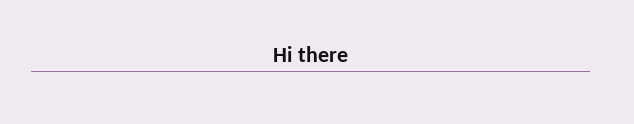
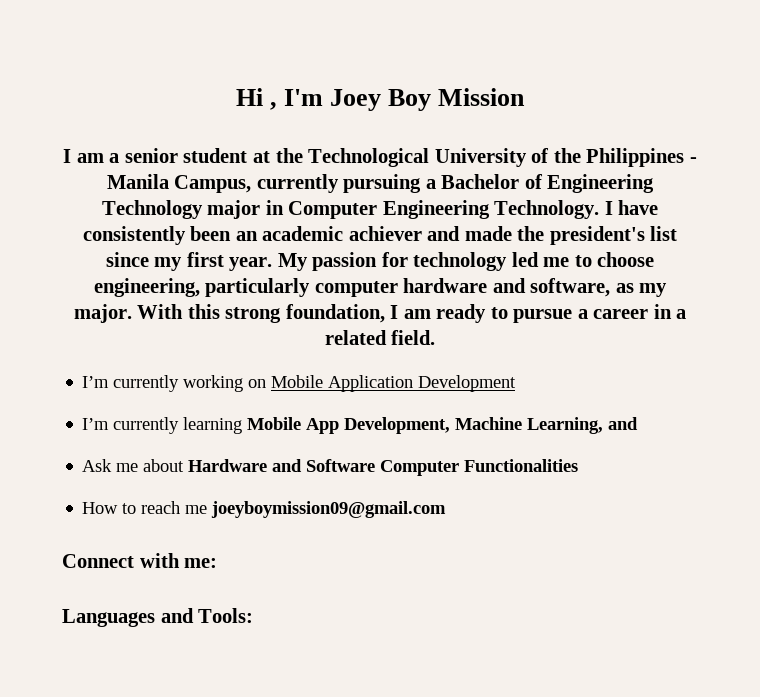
[297,46,348,62] there -> [269,88,526,111] [63,148,697,167] [106,174,655,193] [101,200,659,219] [82,226,678,245] [105,252,655,271] [93,278,668,297] [73,304,687,323] [324,330,436,345] [82,375,517,392] [82,417,639,434] [82,459,579,476] [82,501,447,518] [62,553,218,568] [62,608,254,627] , I'm Joey Boy Mission // I am a senior student at the Technological University of the Philippines - Manila Campus, currently pursuing a Bachelor of Engineering Technology major in Computer Engineering Technology. I have consistently been an academic achiever and made the president's list since my first year. My passion for technology led me to choose engineering, particularly computer hardware and software, as my major. With this strong foundation, I am ready to pursue a career in a related field. // I’m currently working on Mobile Application Development // I’m currently learning Mobile App Development, Machine Learning, and // Ask me about Hardware and Software Computer Functionalities // How to reach me joeyboymission09@gmail.com // Connect with me: // Languages and Tools:

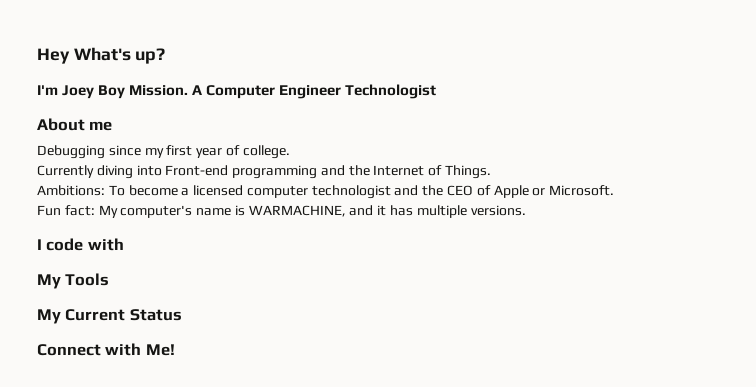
[235,88,526,111] [63,148,697,167] [106,174,655,193] [101,200,659,219] [82,226,678,245] [105,252,655,271] [93,278,668,297] [73,304,687,323] [324,330,436,345] [82,375,517,392] [82,417,639,434] [82,459,579,476] [82,501,447,518] [62,553,218,568] [62,608,254,627] Hi , I'm Joey Boy Mission // I am a senior student at the Technological University of the Philippines - Manila Campus, currently pursuing a Bachelor of Engineering Technology major in Computer Engineering Technology. I have consistently been an academic achiever and made the president's list since my first year. My passion for technology led me to choose engineering, particularly computer hardware and software, as my major. With this strong foundation, I am ready to pursue a career in a related field. // I’m currently working on Mobile Application Development // I’m currently learning Mobile App Development, Machine Learning, and // Ask me about Hardware and Software Computer Functionalities // How to reach me joeyboymission09@gmail.com // Connect with me: // Languages and Tools: -> [37,47,166,64] [37,84,437,99] [37,118,113,131] [37,145,290,159] [37,165,492,179] [37,185,615,199] [37,205,526,218] [37,238,124,251] [37,273,110,289] [37,309,182,324] [37,343,175,356] Hey What's up? // I'm Joey Boy Mission. A Computer Engineer Technologist // About me // Debugging since my first year of college. // Currently diving into Front-end programming and the Internet of Things. // Ambitions: To become a licensed computer technologist and the CEO of Apple or Microsoft. // Fun fact: My computer's name is WARMACHINE, and it has multiple versions. // I code with // My Tools // My Current Status // Connect with Me!

